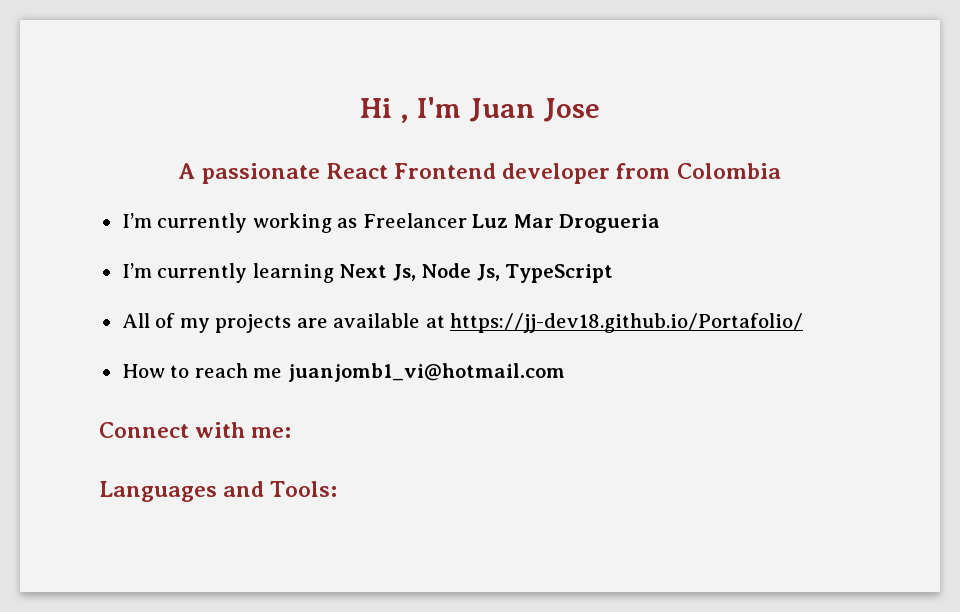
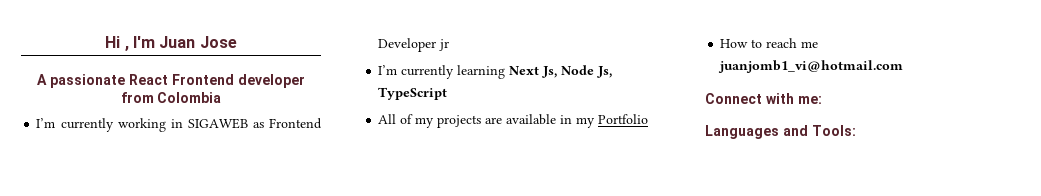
[337,213,661,233] as Freelancer Luz Mar Drogueria -> [170,118,322,129] [378,38,450,52] in SIGAWEB as Frontend Developer jr
[425,313,804,333] at https://jj-dev18.github.io/Portafolio/ -> [560,114,649,128] in my Portfolio

